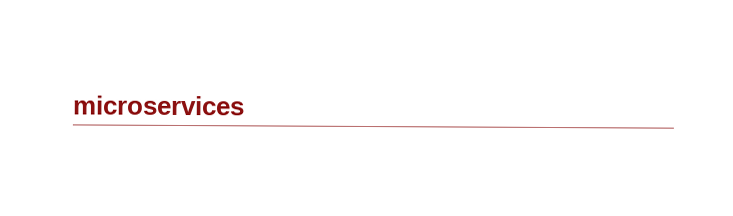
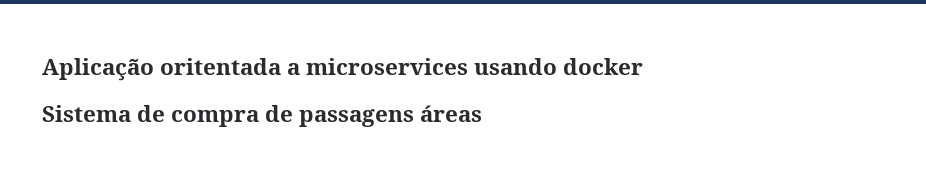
[72,95,245,116] microservices -> [42,58,644,81] [42,105,483,127] Aplicação oritentada a microservices usando docker // Sistema de compra de passagens áreas

